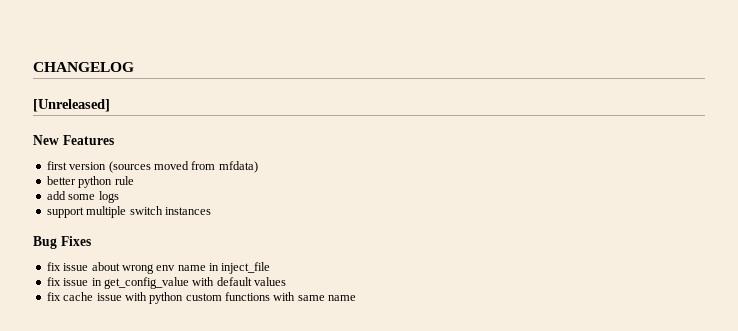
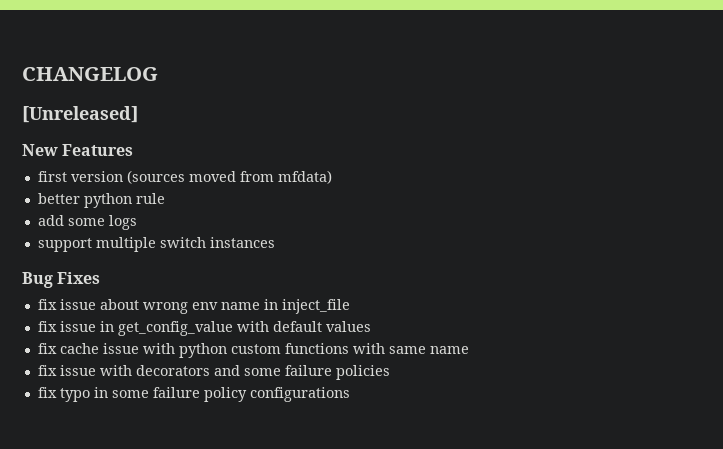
(357, 298) none -> [37,365,390,380] [37,387,350,402] // fix issue with decorators and some failure policies // fix typo in some failure policy configurations

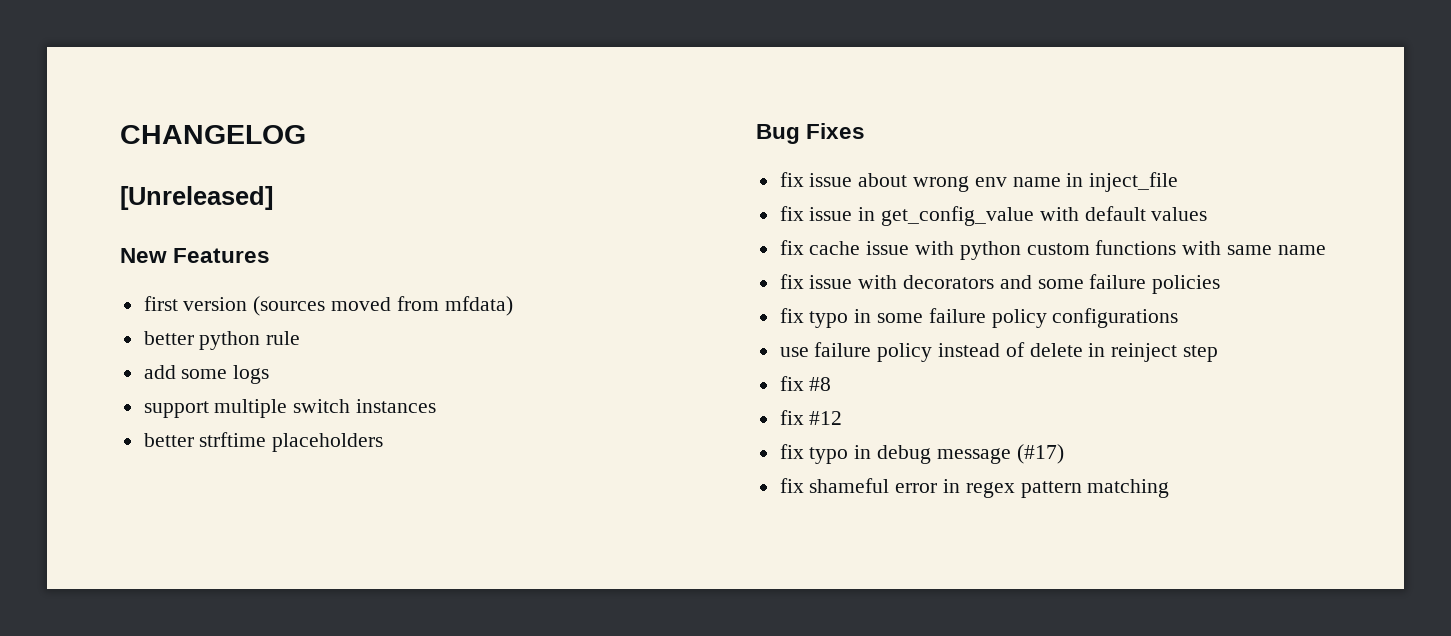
(275, 242) none -> [143,432,384,452] // better strftime placeholders
(350, 394) none -> [779,342,1219,362] [779,376,832,391] [779,410,843,425] [779,444,1064,464] [779,478,1170,498] // use failure policy instead of delete in reinject step // fix #8 // fix #12 // fix typo in debug message (#17) // fix shameful error in regex pattern matching

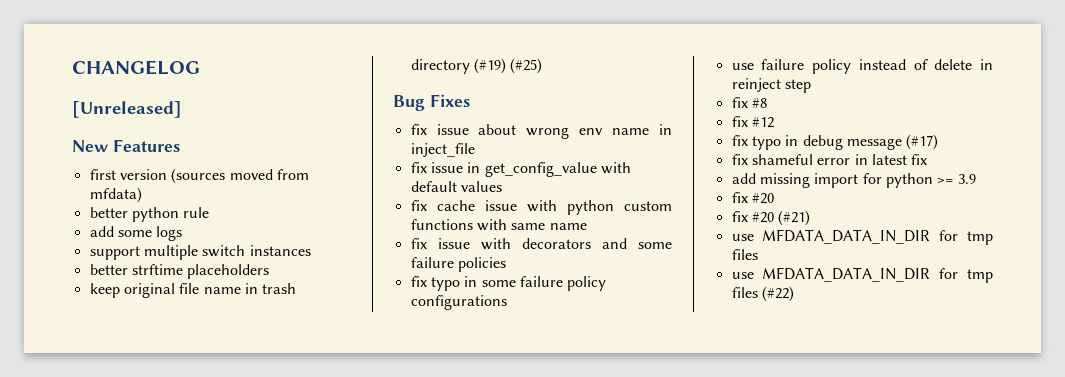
(384, 442) none -> [89,283,297,298] [410,58,543,74] // keep original file name in trash directory (#19) (#25)
[965,479,1170,498] regex pattern matching -> [871,154,928,165] [731,173,976,188] [731,192,774,204] [731,210,811,226] [731,229,993,245] [731,249,758,260] [731,267,993,283] [731,286,794,302] latest fix // add missing import for python >= 3.9 // fix #20 // fix #20 (#21) // use MFDATA_DATA_IN_DIR for tmp files // use MFDATA_DATA_IN_DIR for tmp files (#22)

